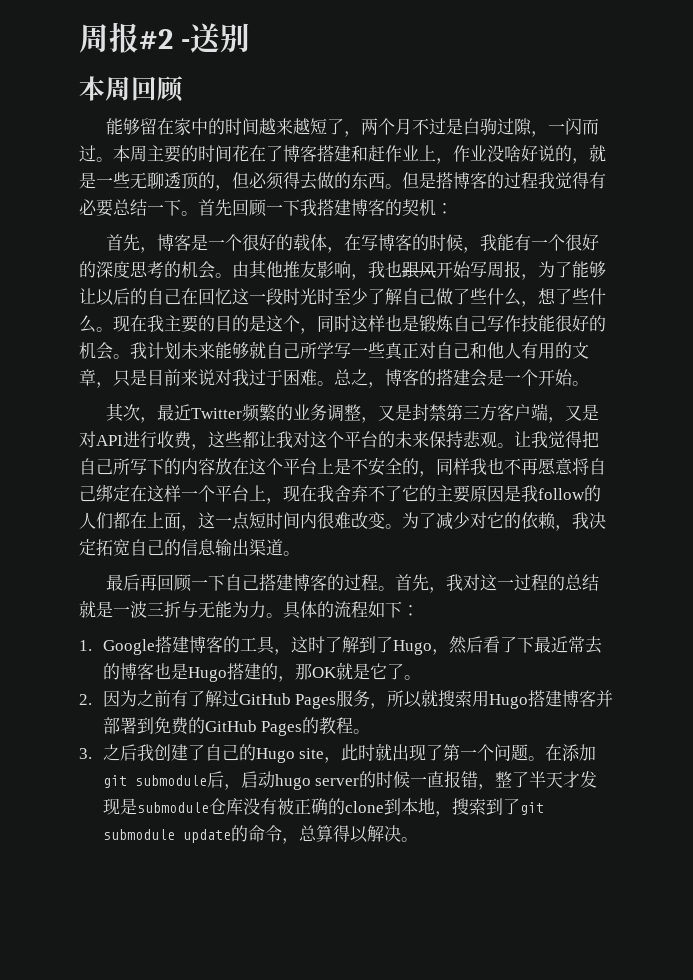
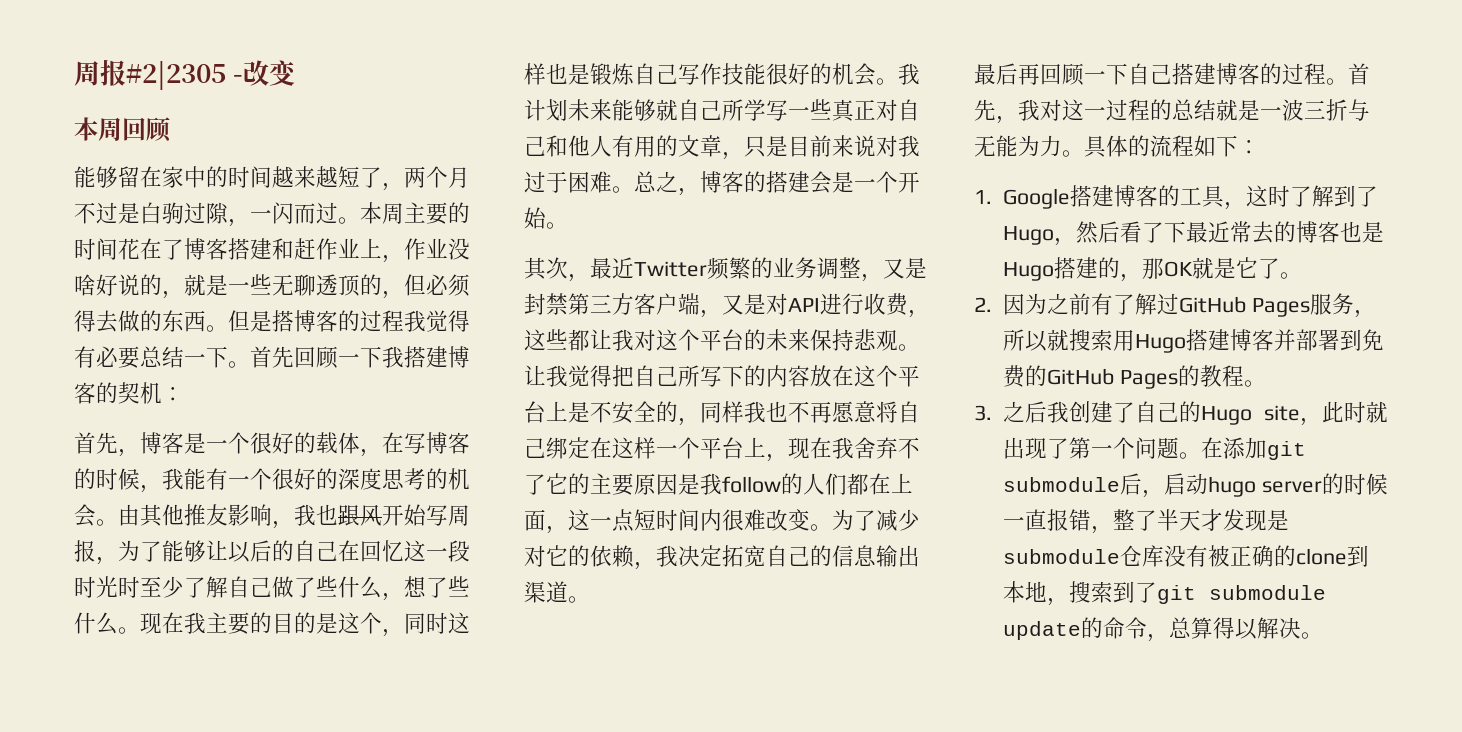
[79,22,250,53] 周报#2 -送别 -> [74,59,297,91] 周报#2|2305 -改变

